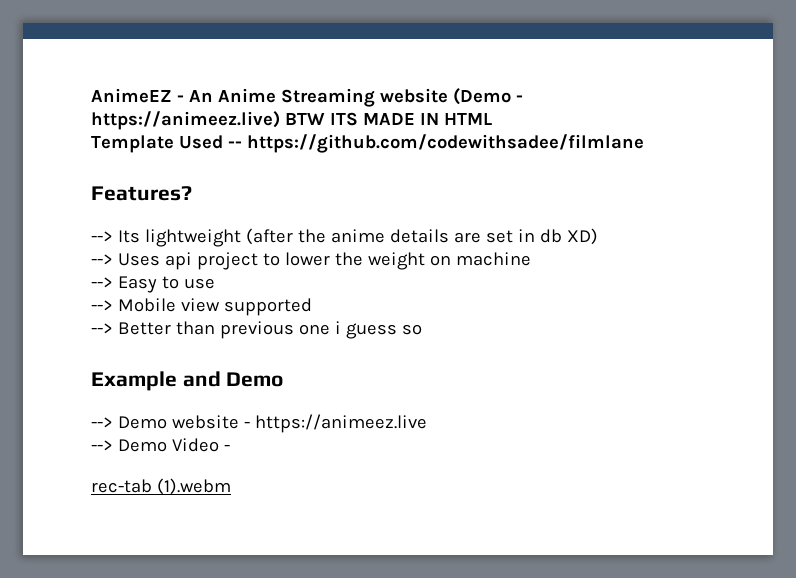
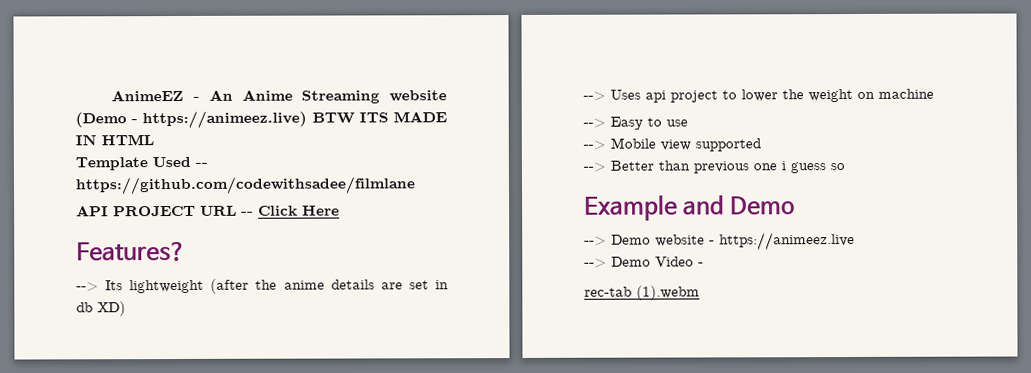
(644, 143) none -> [76,205,340,217] // API PROJECT URL -- Click Here

